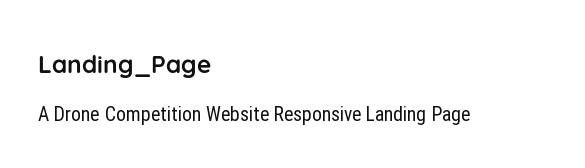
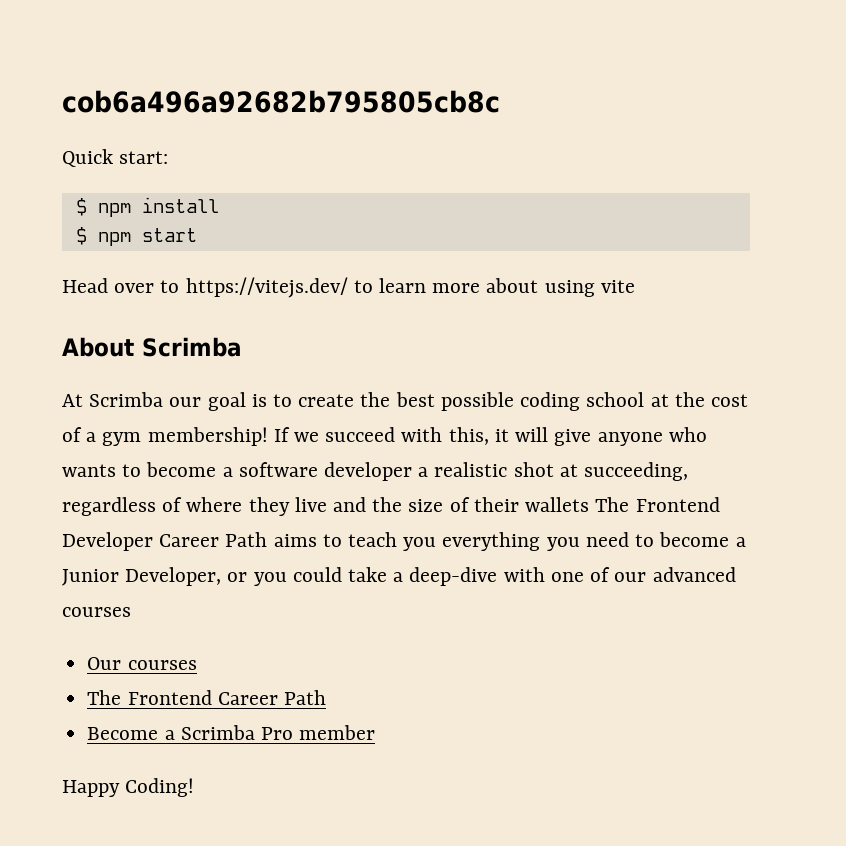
[38,55,211,78] [38,106,470,125] Landing_Page // A Drone Competition Website Responsive Landing Page -> [62,90,500,113] [62,149,169,167] [75,197,219,217] [75,227,197,246] [62,277,635,298] [62,337,242,357] [62,392,748,411] [62,427,707,446] [62,462,689,481] [62,497,720,516] [62,532,746,551] [62,567,736,586] [62,607,131,617] [87,657,197,670] [87,690,326,705] [87,725,376,740] [62,778,195,797] cob6a496a92682b795805cb8c // Quick start: // $ npm install // $ npm start // Head over to https://vitejs.dev/ to learn more about using vite // About Scrimba // At Scrimba our goal is to create the best possible coding school at the cost of a gym membership! If we succeed with this, it will give anyone who wants to become a software developer a realistic shot at succeeding, regardless of where they live and the size of their wallets The Frontend Developer Career Path aims to teach you everything you need to become a Junior Developer, or you could take a deep-dive with one of our advanced courses // Our courses // The Frontend Career Path // Become a Scrimba Pro member // Happy Coding!

